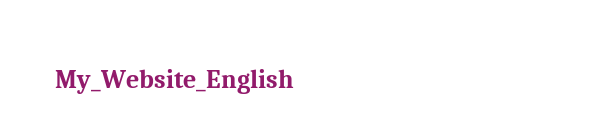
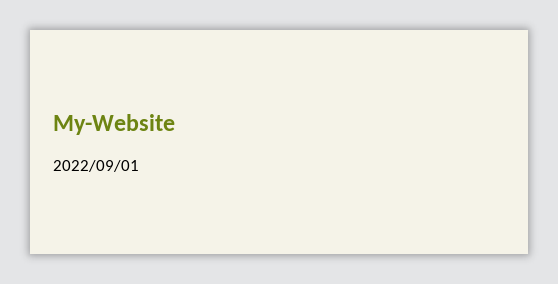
[55,69,294,94] My_Website_English -> [53,114,175,135] [53,160,139,172] My-Website // 2022/09/01

